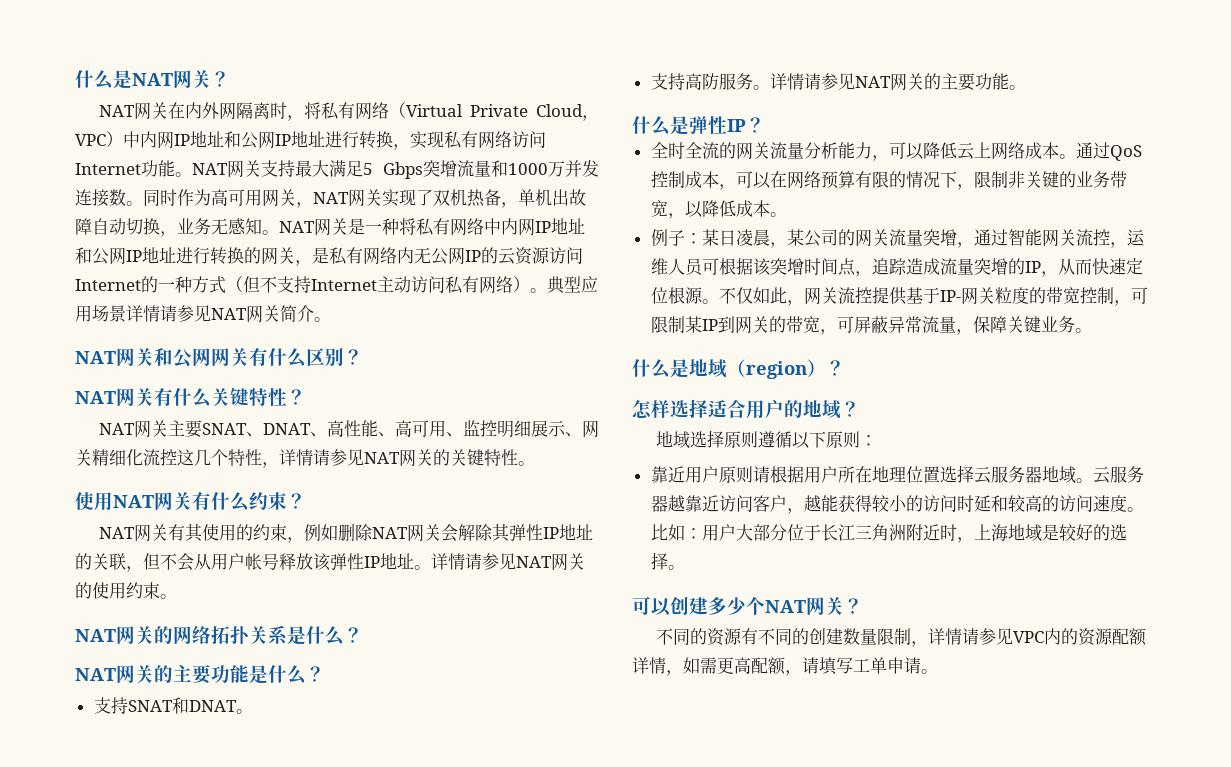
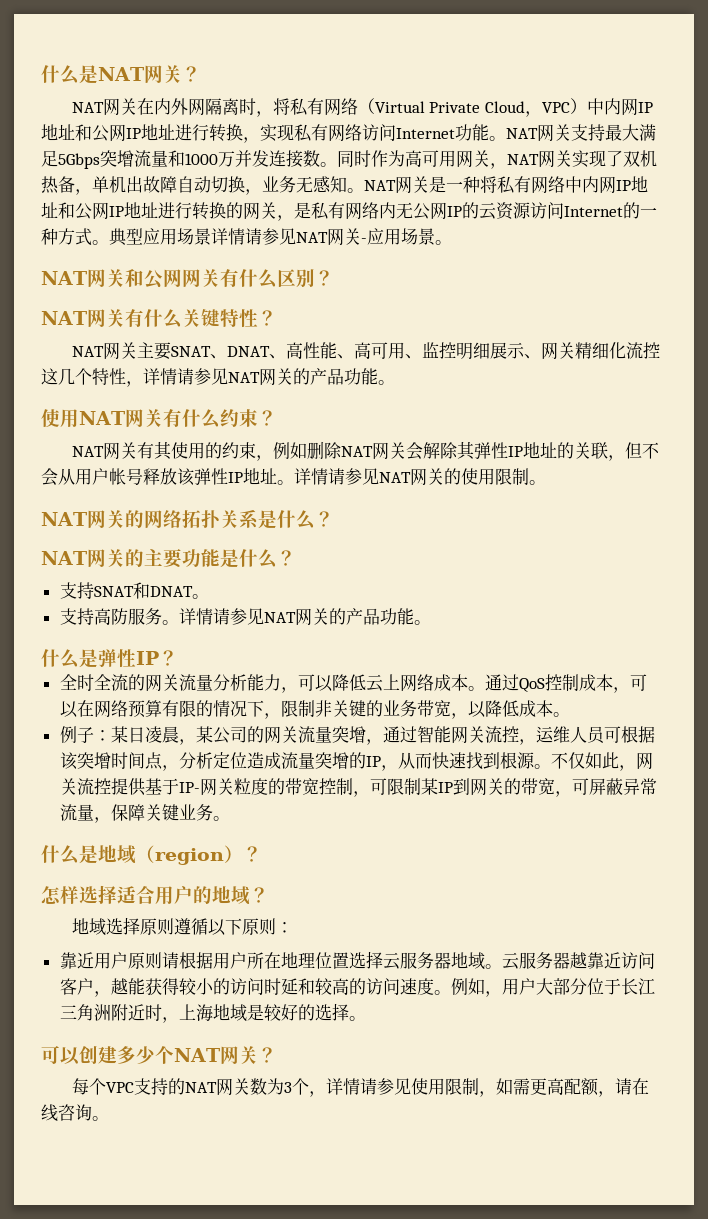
[363,162,423,179] 5 Gbps -> [58,153,100,169] 5Gbps
[226,276,530,294] （但不支持Internet主动访问私有网络） -> (92, 237) none
[280,305,314,322] 简介 -> [361,228,435,245] -应用场景
[450,449,518,467] 关键特性 -> [310,368,378,385] 产品功能
[126,582,160,599] 约束 -> [495,468,529,485] 限制
[940,73,975,91] 主要 -> [345,608,380,625] 产品
[871,258,907,275] 追踪 -> [178,752,247,769] 分析定位
[1125,258,1143,275] [650,287,668,304] 定位 -> [465,752,500,770] 找到
[650,524,702,541] 比如： -> [450,978,502,997] 例如，
[655,628,1147,647] [632,657,666,674] 不同的资源有不同的创建数量限制，详情请参见VPC内的资源配额详情 -> [71,1078,479,1097] 每个VPC支持的NAT网关数为3个，详情请参见使用限制
[819,657,921,675] 填写工单申请 -> [631,1078,649,1095] [41,1104,92,1122] 在线咨询

